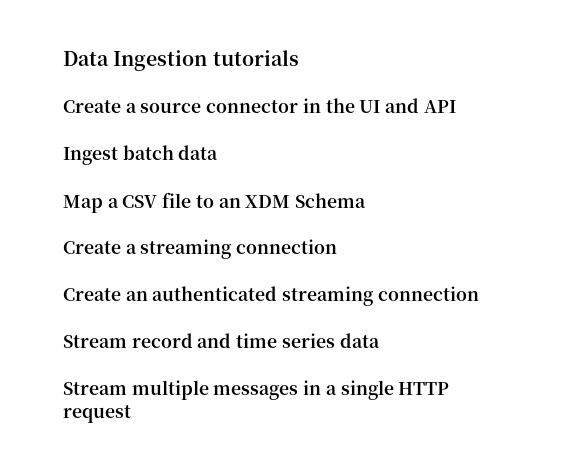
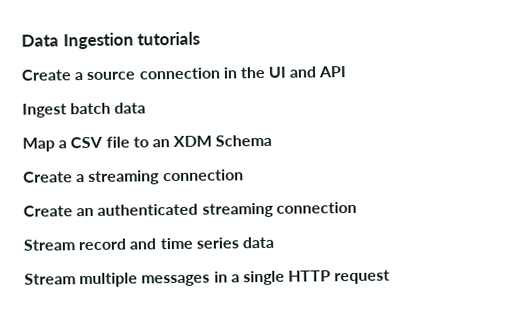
[206,100,299,113] connector -> [138,67,221,80] connection

